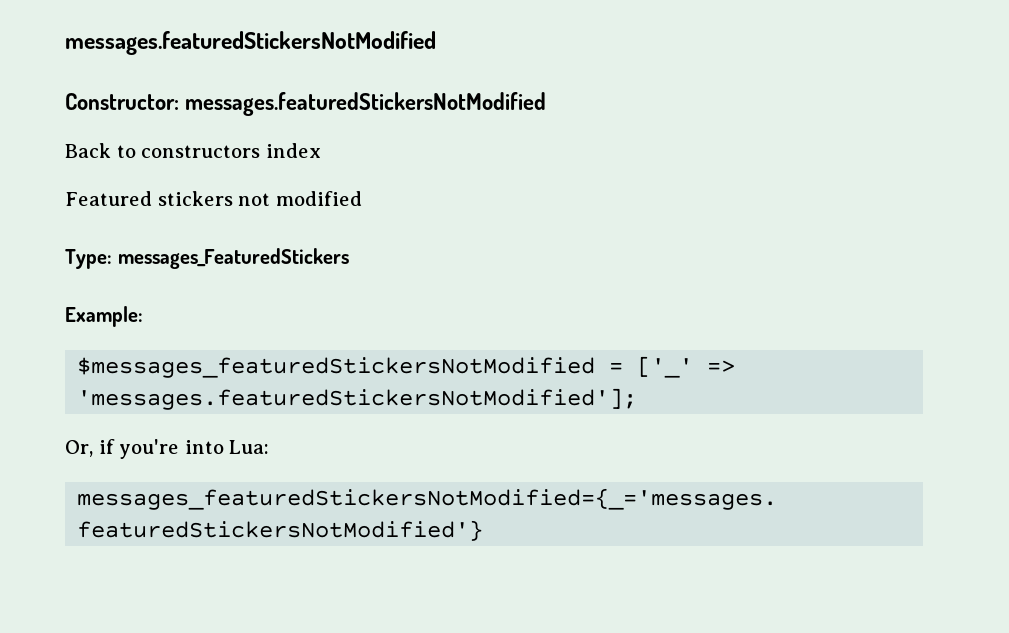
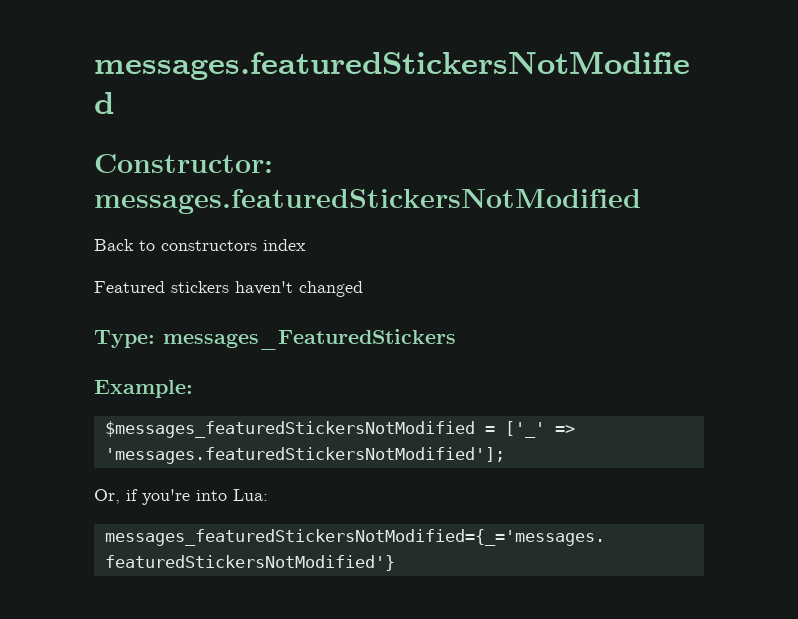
[238,191,362,206] not modified -> [235,281,363,297] haven't changed

